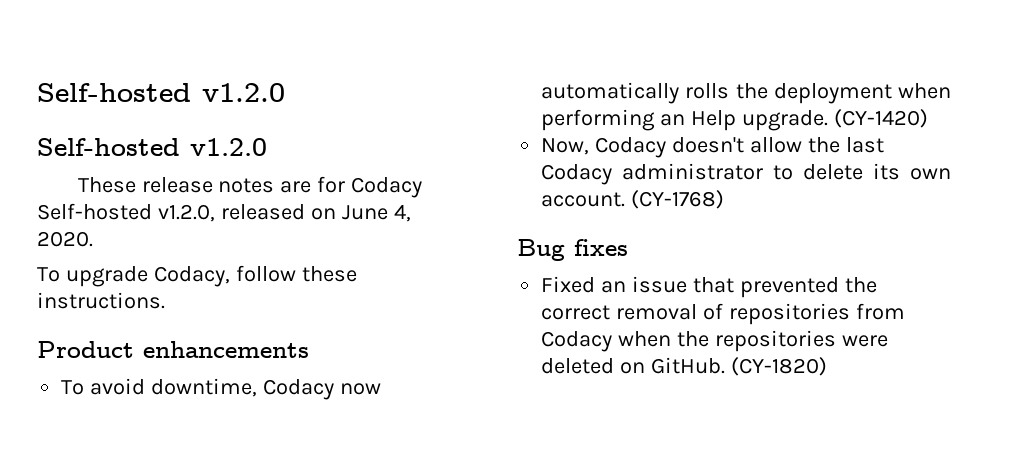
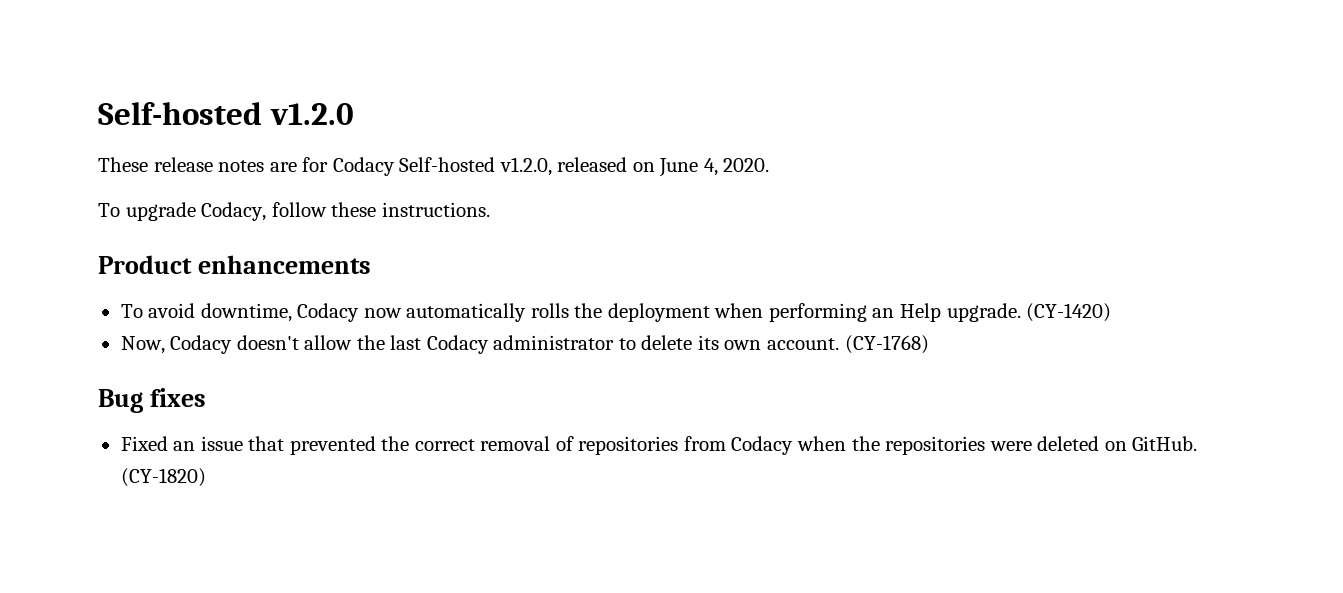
[37,83,285,102] [37,138,267,156] Self-hosted v1.2.0 // Self-hosted v1.2.0 -> [98,102,354,125] Self-hosted v1.2.0

